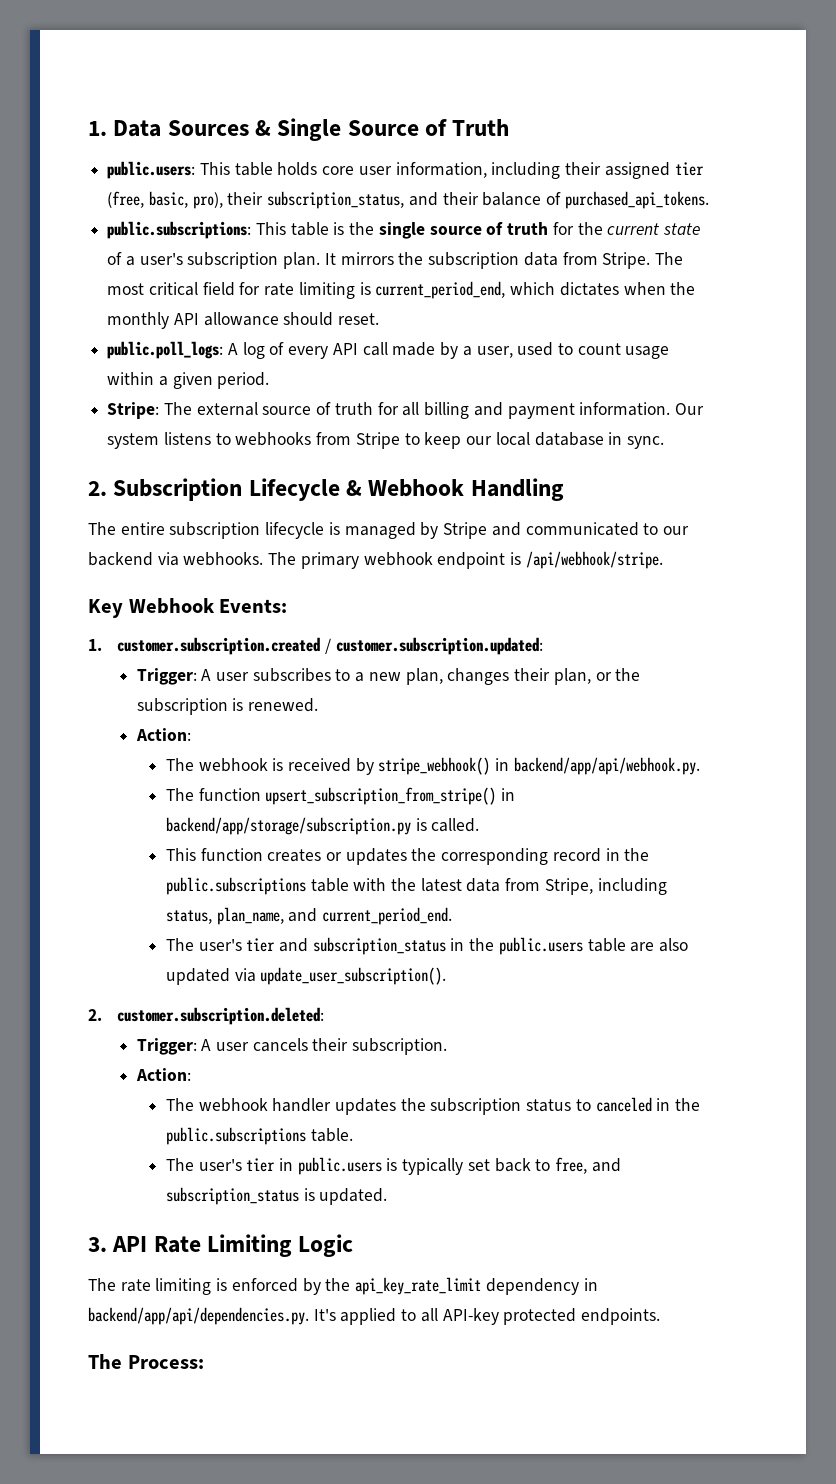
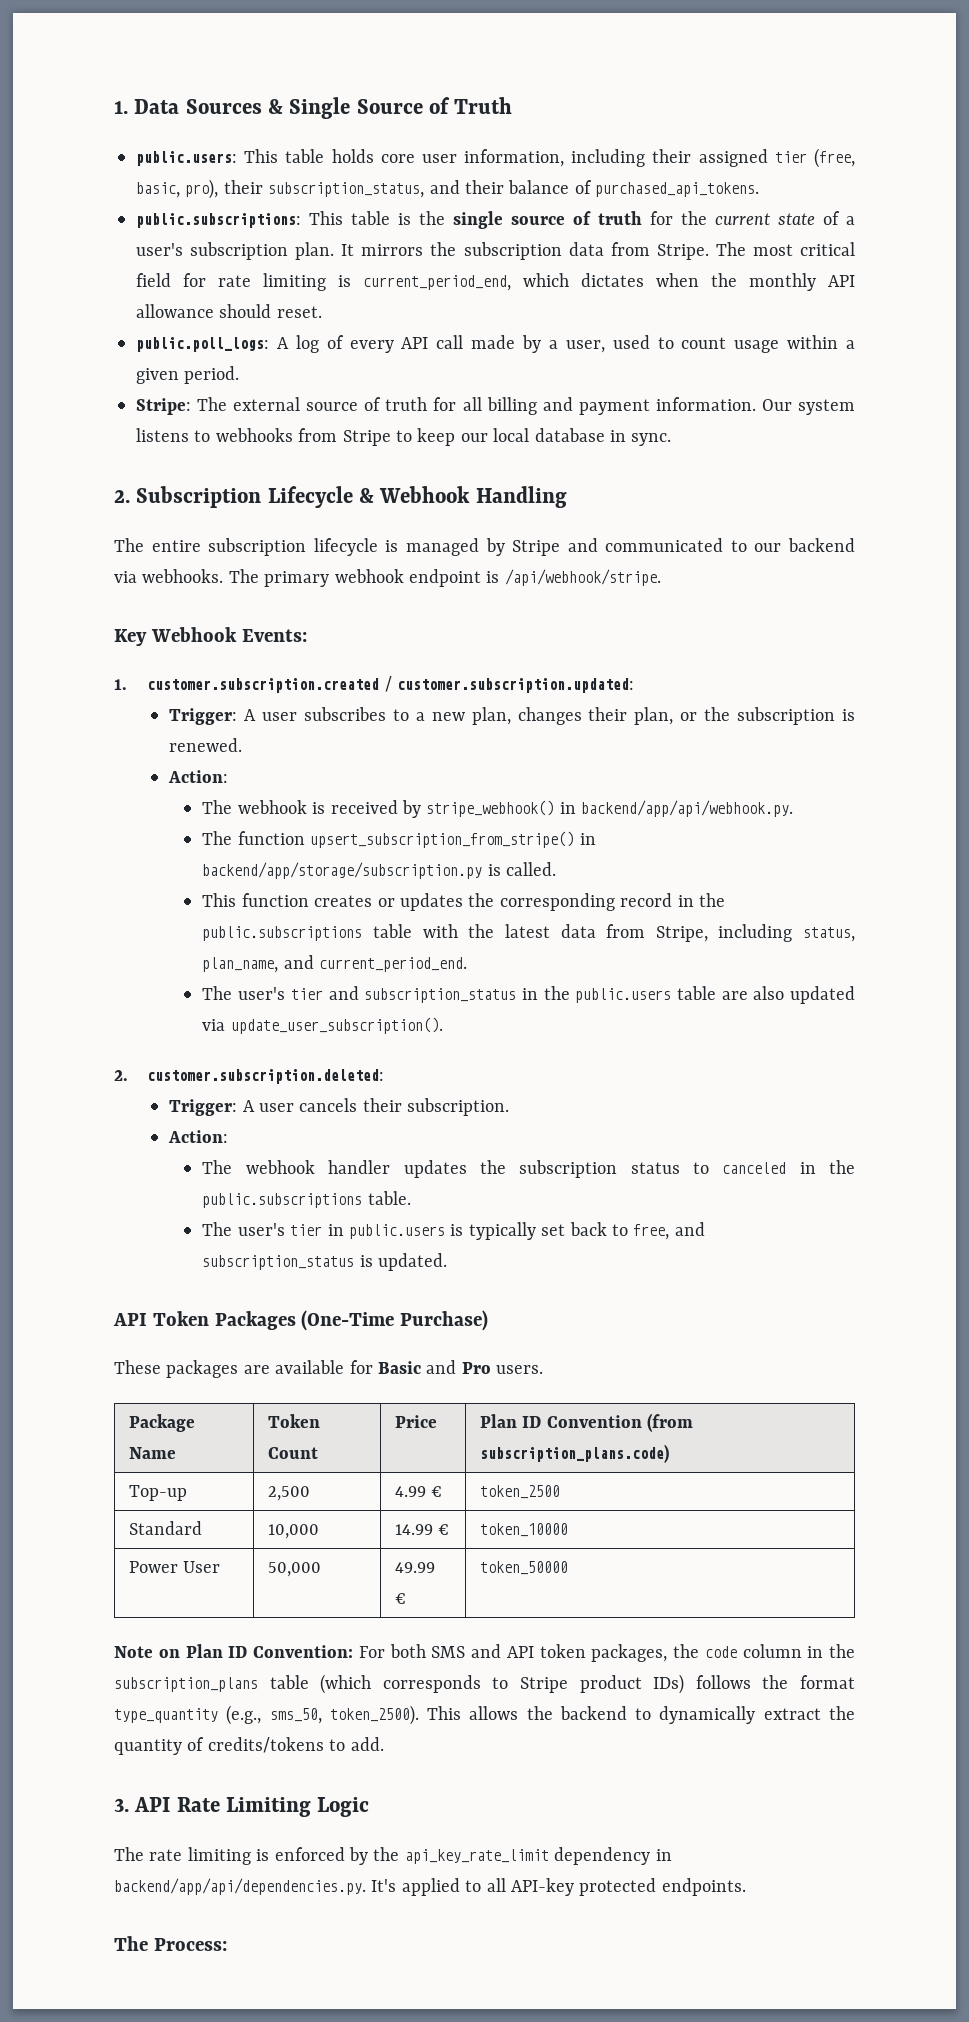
(388, 1196) none -> [113,1310,489,1331] [114,1360,544,1378] [129,1414,196,1432] [129,1447,177,1459] [268,1414,321,1428] [268,1447,319,1459] [395,1415,438,1428] [480,1413,694,1432] [480,1444,670,1463] [129,1485,188,1501] [268,1486,311,1501] [395,1486,443,1497] [480,1485,561,1499] [129,1521,203,1535] [268,1524,320,1539] [395,1524,450,1535] [480,1523,569,1537] [129,1561,221,1573] [268,1562,322,1577] [395,1562,436,1573] [395,1593,407,1604] [480,1561,569,1575] [114,1644,855,1662] [114,1674,856,1694] [114,1705,855,1725] [114,1737,384,1755] // API Token Packages (One-Time Purchase) // These packages are available for Basic and Pro users. // Package Name | Token Count | Price | Plan ID Convention (from subscription_plans.code) // Top-up | 2,500 | 4.99 € | token_2500 // Standard | 10,000 | 14.99 € | token_10000 // Power User | 50,000 | 49.99 € | token_50000 // Note on Plan ID Convention: For both SMS and API token packages, the code column in the subscription_plans table (which corresponds to Stripe product IDs) follows the format type_quantity (e.g., sms_50, token_2500). This allows the backend to dynamically extract the quantity of credits/tokens to add.

